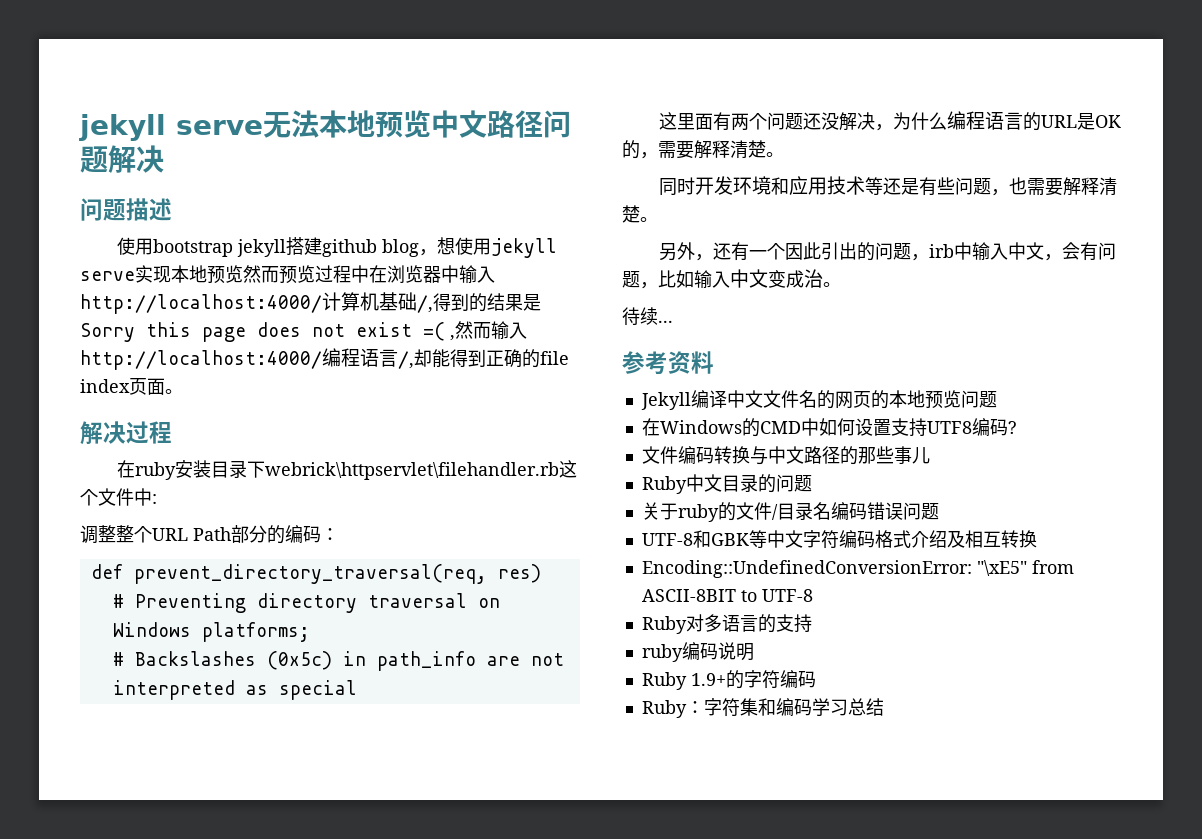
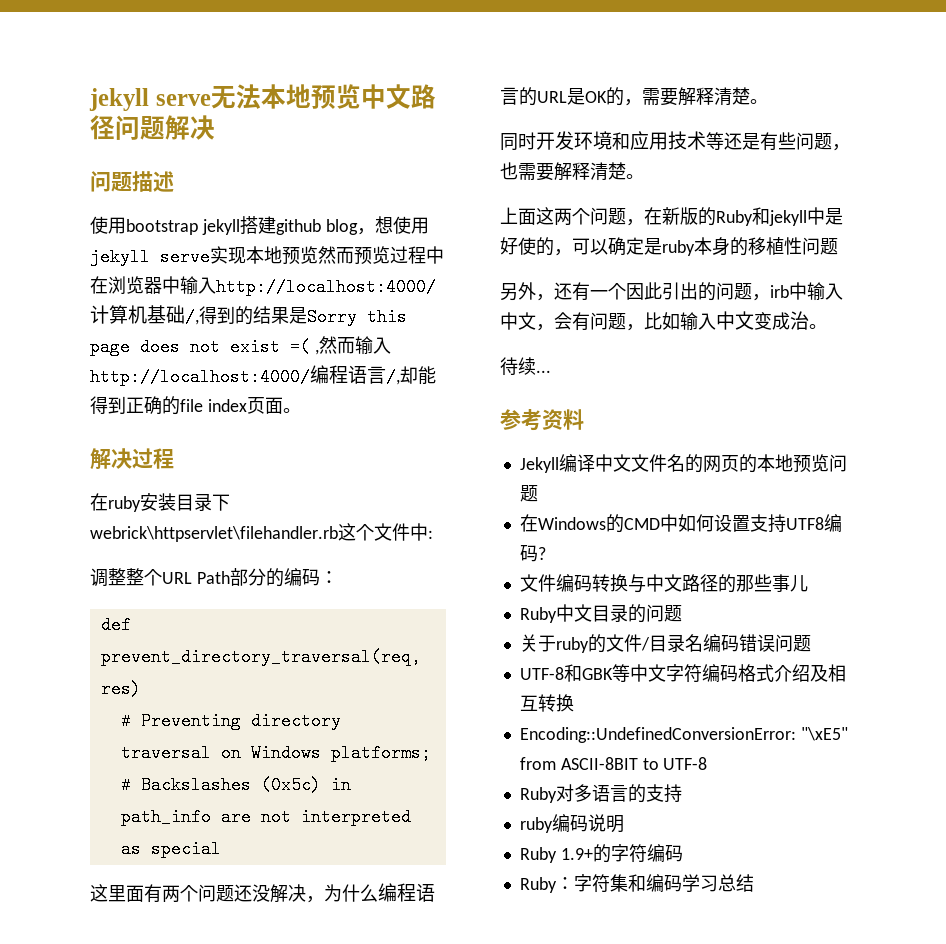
(658, 219) none -> [500,207,843,226] [500,236,838,256] // 上面这两个问题，在新版的Ruby和jekyll中是好使的，可以确定是ruby本身的移植性问题

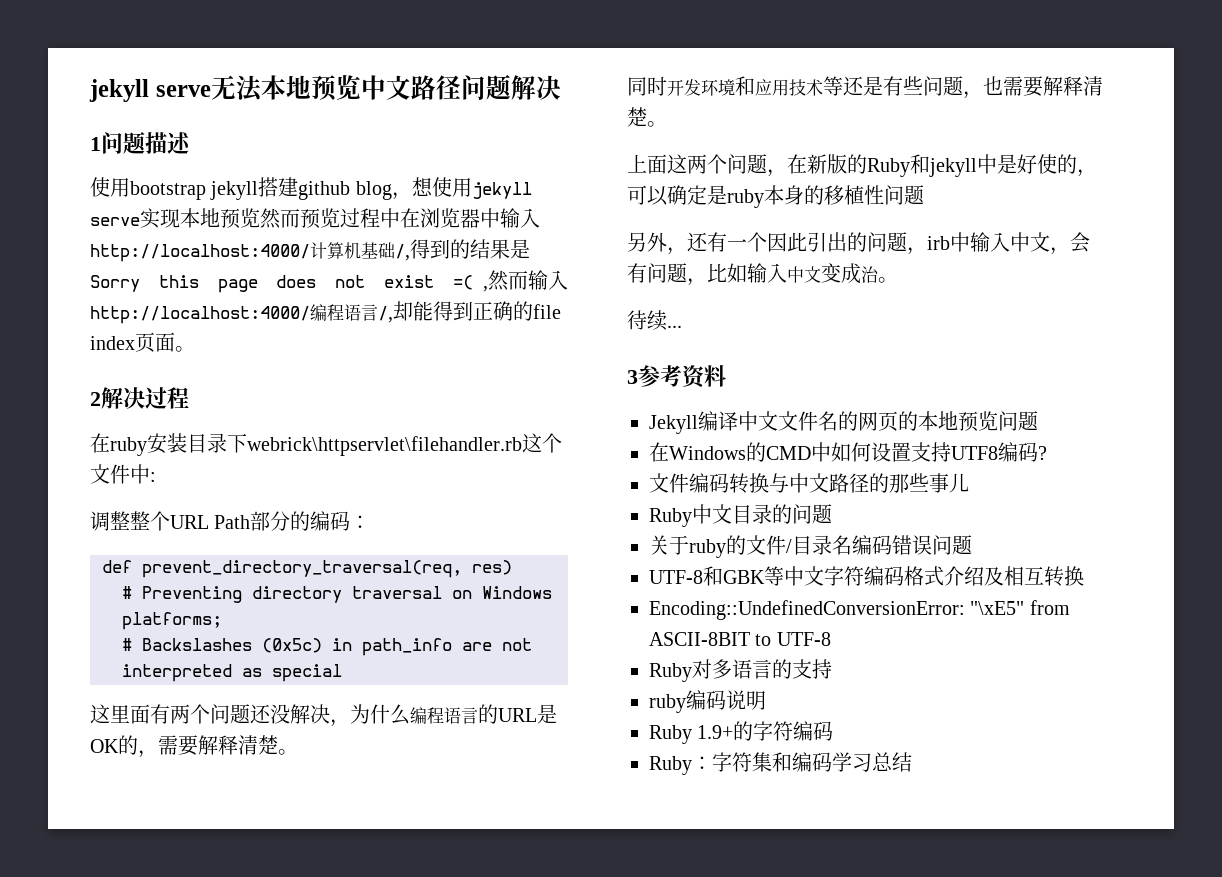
(215, 127) none -> [90,137,101,151] 1
(301, 410) none -> [90,392,101,406] 2
(551, 371) none -> [627,370,638,384] 3

